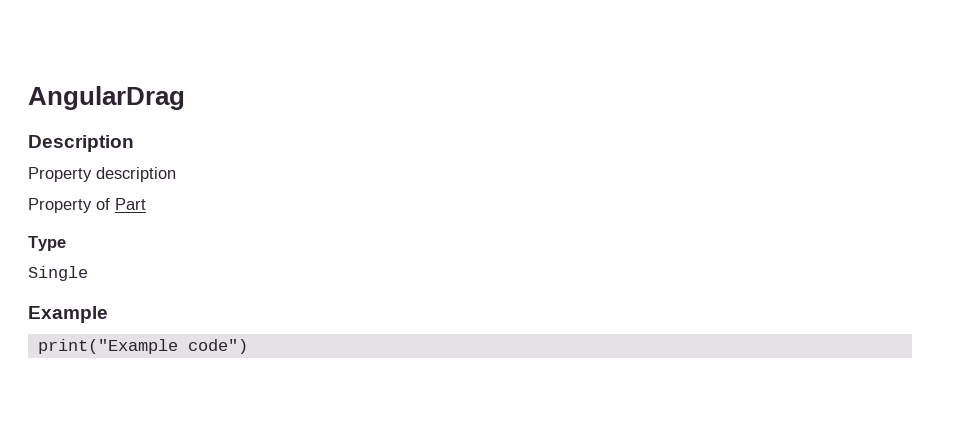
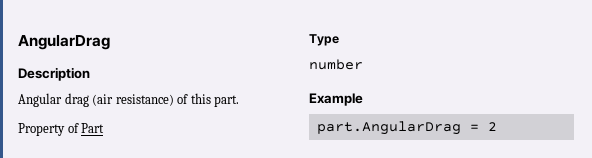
[28,167,176,182] Property description -> [18,93,240,107] Angular drag (air resistance) of this part.
[28,266,88,281] Single -> [309,59,363,70] number
[37,339,248,354] print("Example code") -> [316,121,497,135] part.AngularDrag = 2

